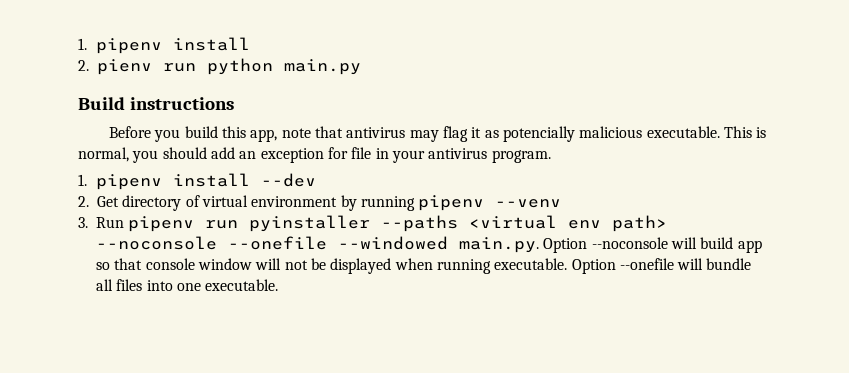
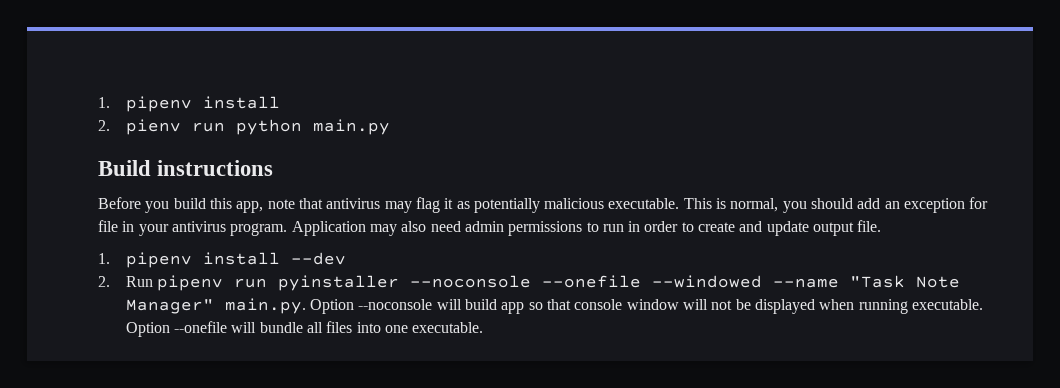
[502,126,575,142] potencially -> [473,198,540,213] potentially
(551, 156) none -> [291,220,882,236] Application may also need admin permissions to run in order to create and update output file.
[97,195,562,211] [78,215,668,232] [96,236,448,250] Get directory of virtual environment by running pipenv --venv // 3. Run pipenv run pyinstaller --paths <virtual env path> --noconsole --onefile --windowed -> [125,275,961,291] [125,299,214,314] Run pipenv run pyinstaller --noconsole --onefile --windowed --name "Task Note Manager"

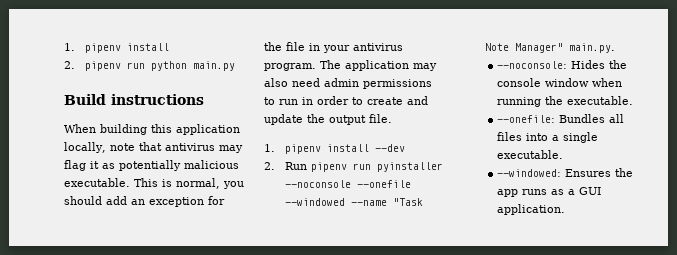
[125,119,181,135] pienv -> [85,61,122,71] pipenv
[98,197,264,213] Before you build this app, -> [64,124,240,135] [64,142,106,153] When building this application locally,
(989, 203) none -> [264,42,282,51] the
[291,221,366,236] Application -> [320,60,409,71] The application
(809, 228) none -> [307,114,325,123] the
[310,299,815,314] Option --noconsole will build app so that console window will not be displayed -> [497,60,628,69] [497,78,590,87] // --noconsole: Hides the console window
[911,299,983,310] [125,321,303,337] executable. Option --onefile will bundle -> [545,96,634,105] [497,114,606,123] the executable. // --onefile: Bundles
[384,322,484,333] one executable. -> [552,132,599,143] [497,150,564,159] [497,168,634,177] [497,187,602,197] [497,204,566,215] a single executable. // --windowed: Ensures the app runs as a GUI application.

